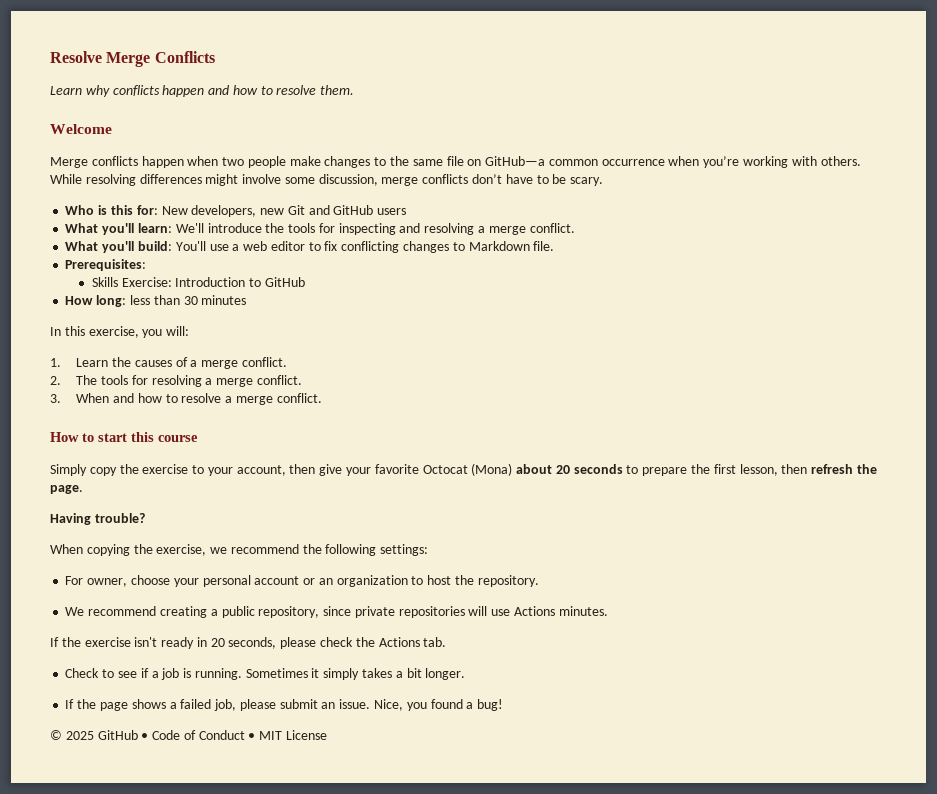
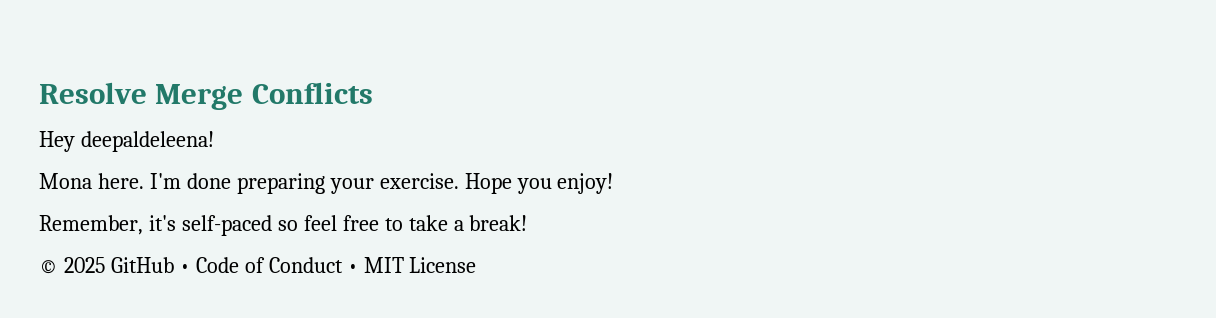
[50,85,355,97] [50,124,112,134] [50,156,861,168] [50,174,604,186] [65,205,407,217] [65,223,575,235] [65,241,555,253] [65,259,147,271] [91,277,305,287] [65,295,247,307] [50,326,190,338] [50,357,288,369] [50,375,303,387] [50,393,322,405] [50,432,198,442] [50,463,877,476] [50,485,83,494] [50,513,145,525] [50,544,429,556] [65,575,539,587] [65,606,608,618] [50,637,447,649] [65,668,466,680] [65,699,504,711] Learn why conflicts happen and how to resolve them. // Welcome // Merge conflicts happen when two people make changes to the same file on GitHub—a common occurrence when you’re working with others. While resolving differences might involve some discussion, merge conflicts don’t have to be scary. // Who is this for: New developers, new Git and GitHub users // What you'll learn: We'll introduce the tools for inspecting and resolving a merge conflict. // What you'll build: You'll use a web editor to fix conflicting changes to Markdown file. // Prerequisites: // Skills Exercise: Introduction to GitHub // How long: less than 30 minutes // In this exercise, you will: // 1. Learn the causes of a merge conflict. // 2. The tools for resolving a merge conflict. // 3. When and how to resolve a merge conflict. // How to start this course // Simply copy the exercise to your account, then give your favorite Octocat (Mona) about 20 seconds to prepare the first lesson, then refresh the page. // Having trouble? // When copying the exercise, we recommend the following settings: // For owner, choose your personal account or an organization to host the repository. // We recommend creating a public repository, since private repositories will use Actions minutes. // If the exercise isn't ready in 20 seconds, please check the Actions tab. // Check to see if a job is running. Sometimes it simply takes a bit longer. // If the page shows a failed job, please submit an issue. Nice, you found a bug! -> [39,131,214,152] [39,173,614,194] [39,215,528,236] Hey deepaldeleena! // Mona here. I'm done preparing your exercise. Hope you enjoy! // Remember, it's self-paced so feel free to take a break!

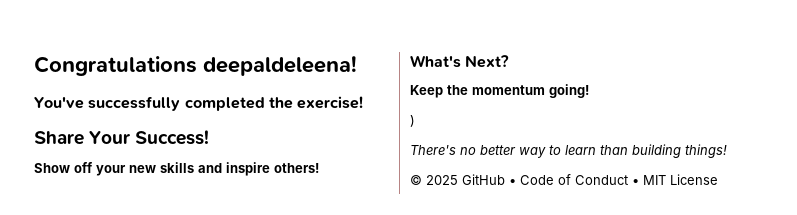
[39,82,373,110] [39,131,214,152] [39,173,614,194] [39,215,528,236] Resolve Merge Conflicts // Hey deepaldeleena! // Mona here. I'm done preparing your exercise. Hope you enjoy! // Remember, it's self-paced so feel free to take a break! -> [34,56,357,76] [34,96,364,111] [34,130,210,145] [34,162,319,176] [410,55,510,68] [410,84,589,98] [410,115,415,127] [410,144,727,158] Congratulations deepaldeleena! // You've successfully completed the exercise! // Share Your Success! // Show off your new skills and inspire others! // What's Next? // Keep the momentum going! // ) // There's no better way to learn than building things!

